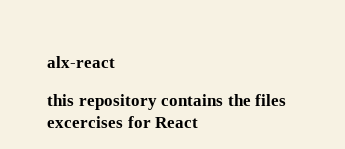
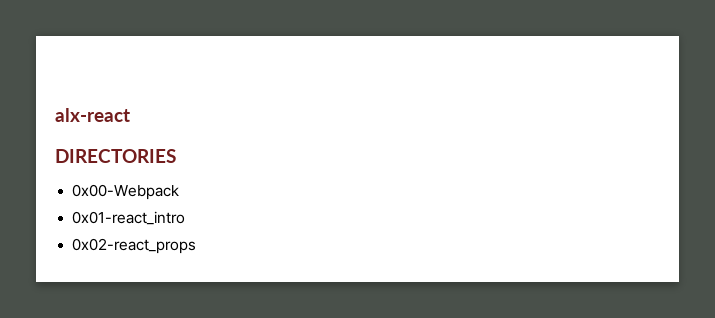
[47,94,287,110] [47,116,199,128] this repository contains the files excercises for React -> [55,149,176,163] [72,184,180,200] [72,211,186,225] [72,238,197,254] DIRECTORIES // 0x00-Webpack // 0x01-react_intro // 0x02-react_props

